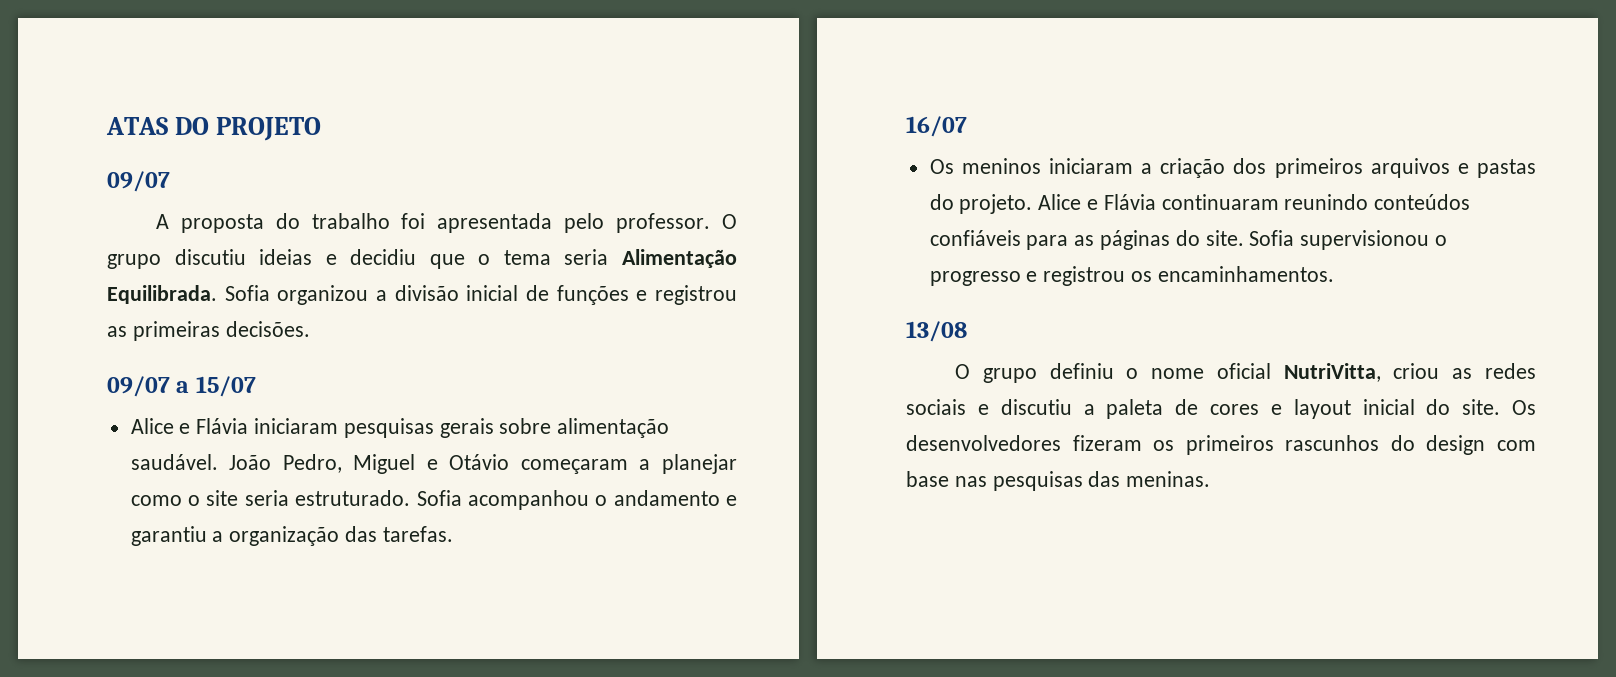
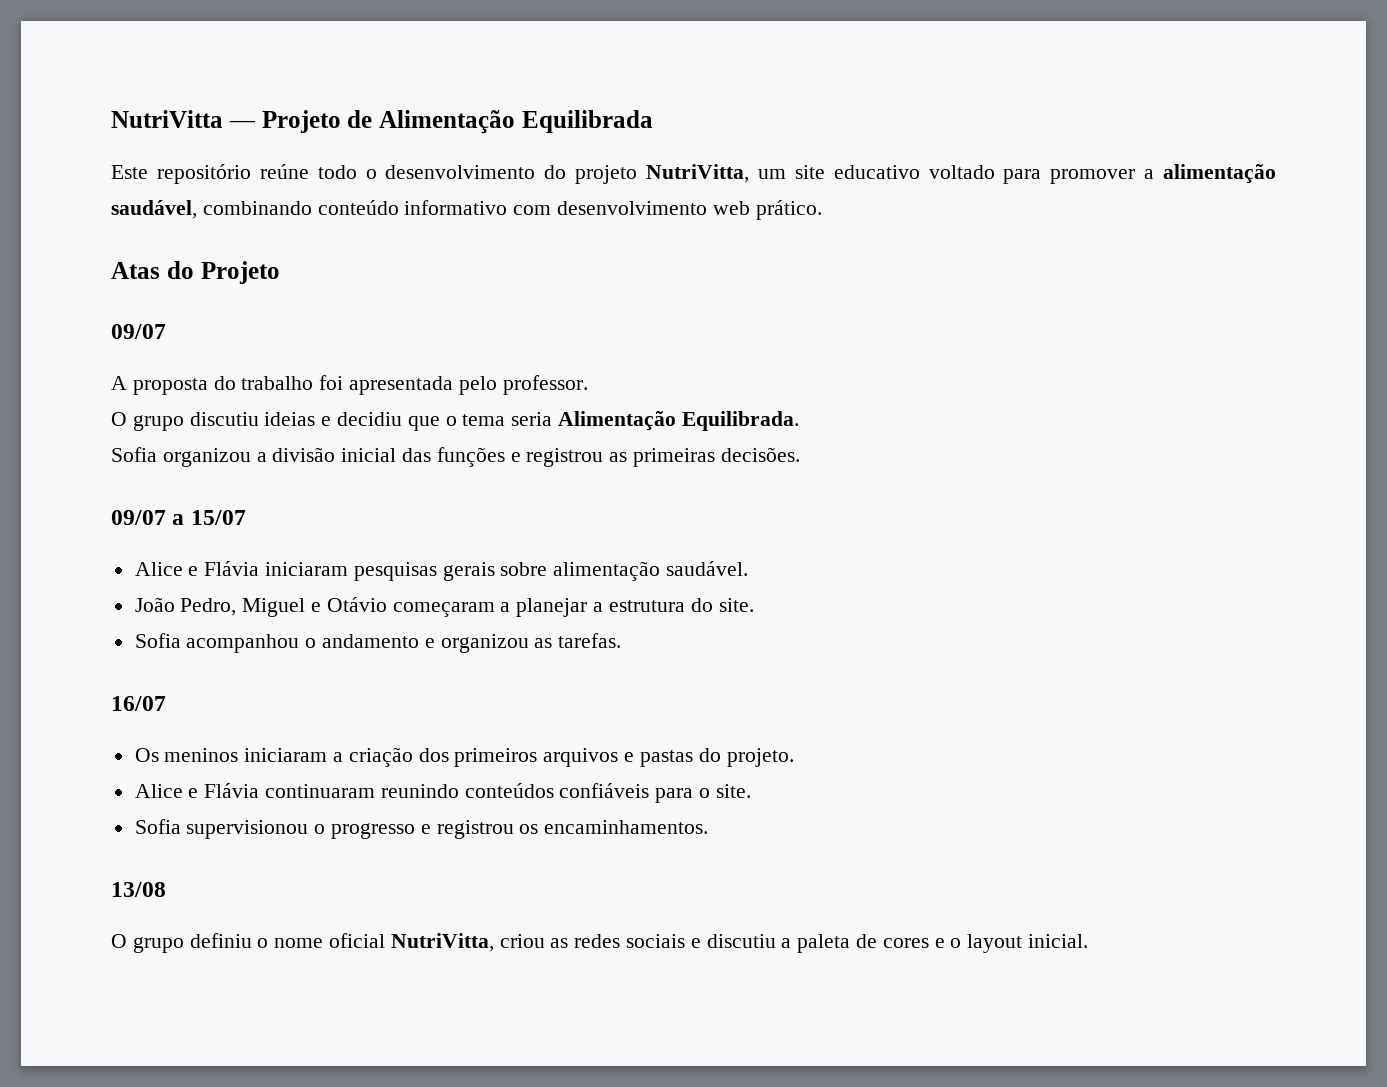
[106,117,322,141] ATAS DO PROJETO -> [111,110,653,134] [111,164,1276,184] [111,200,822,220] [111,261,280,284] NutriVitta — Projeto de Alimentação Equilibrada // Este repositório reúne todo o desenvolvimento do projeto NutriVitta, um site educativo voltado para promover a alimentação saudável, combinando conteúdo informativo com desenvolvimento web prático. // Atas do Projeto
(711, 223) none -> (588, 385) //
(217, 294) none -> (799, 421) //
[526,285,550,301] de -> [402,448,432,462] das
(218, 462) none -> (749, 568) //
[130,490,411,506] como o site seria estruturado. -> [593,598,754,612] a estrutura do site. //
[130,526,378,546] garantiu a organização das -> [440,634,553,653] organizou as
(1033, 204) none -> (794, 757) //
[1074,230,1244,250] as páginas do site. -> [699,784,751,798] o site. //
[1293,399,1536,419] [906,435,1536,455] [906,471,1211,491] layout inicial do site. Os desenvolvedores fizeram os primeiros rascunhos do design com base nas pesquisas das meninas. -> [950,934,1089,953] o layout inicial.

